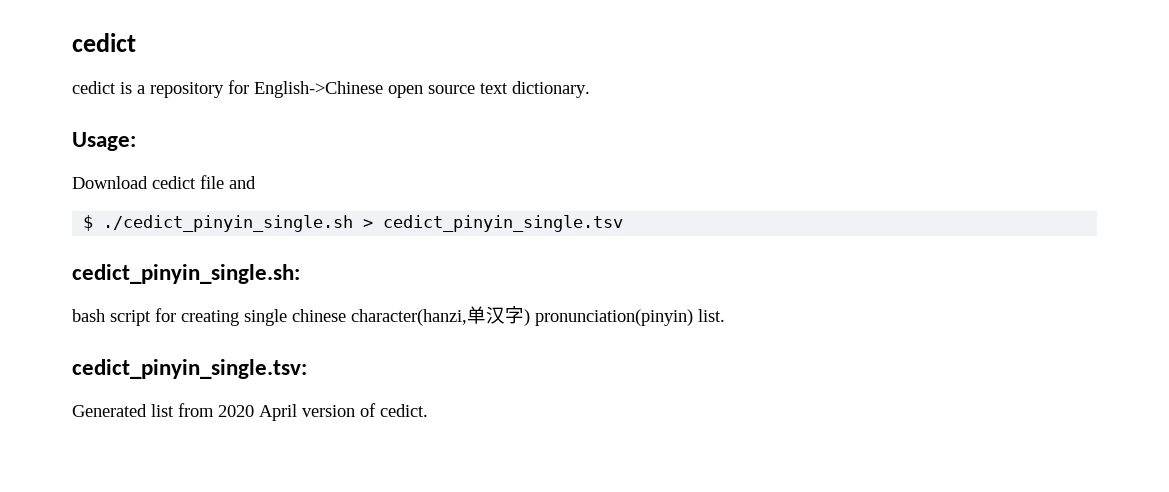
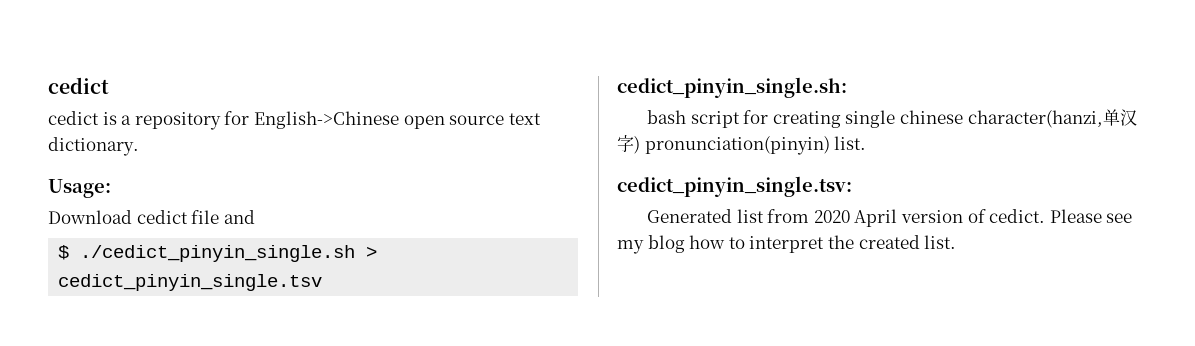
(428, 410) none -> [1049,209,1133,223] [617,235,957,254] Please see my blog how to interpret the created list.

